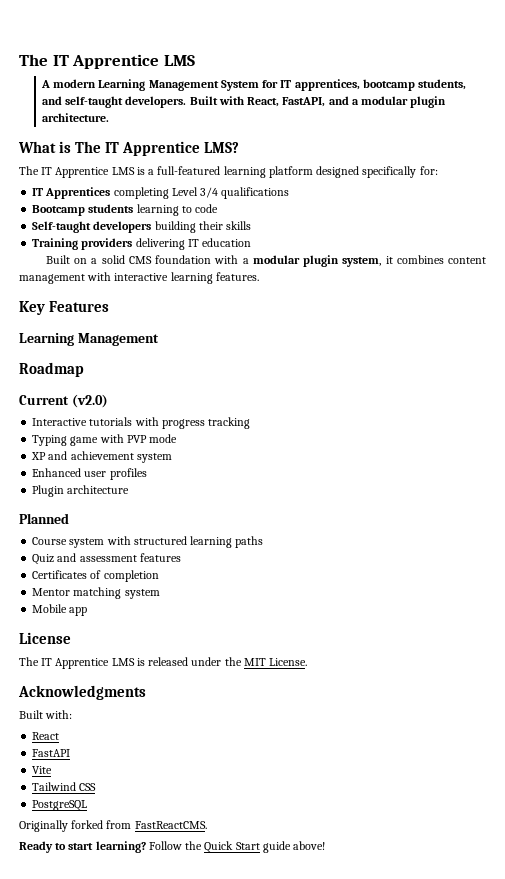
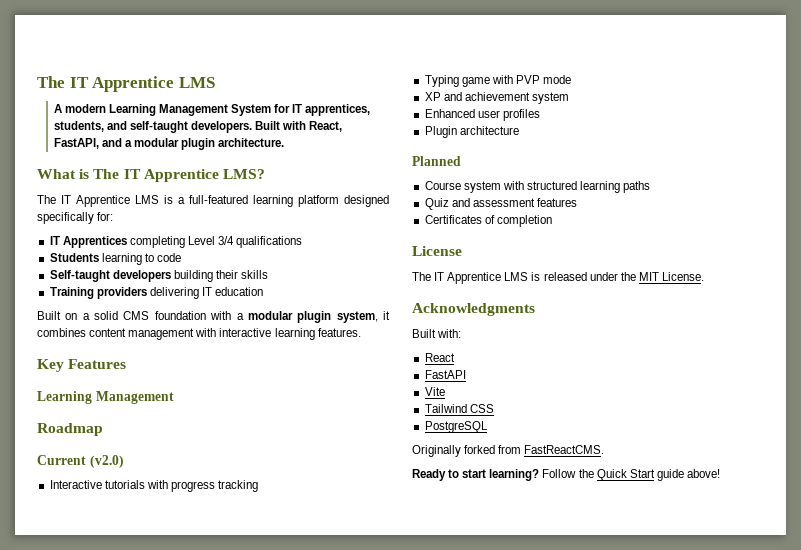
[362,79,415,91] bootcamp -> (371, 110) none
[32,204,134,216] Bootcamp students -> [49,253,99,262] Students
[32,587,160,599] [32,604,88,616] // Mentor matching system // Mobile app -> (552, 221) none

